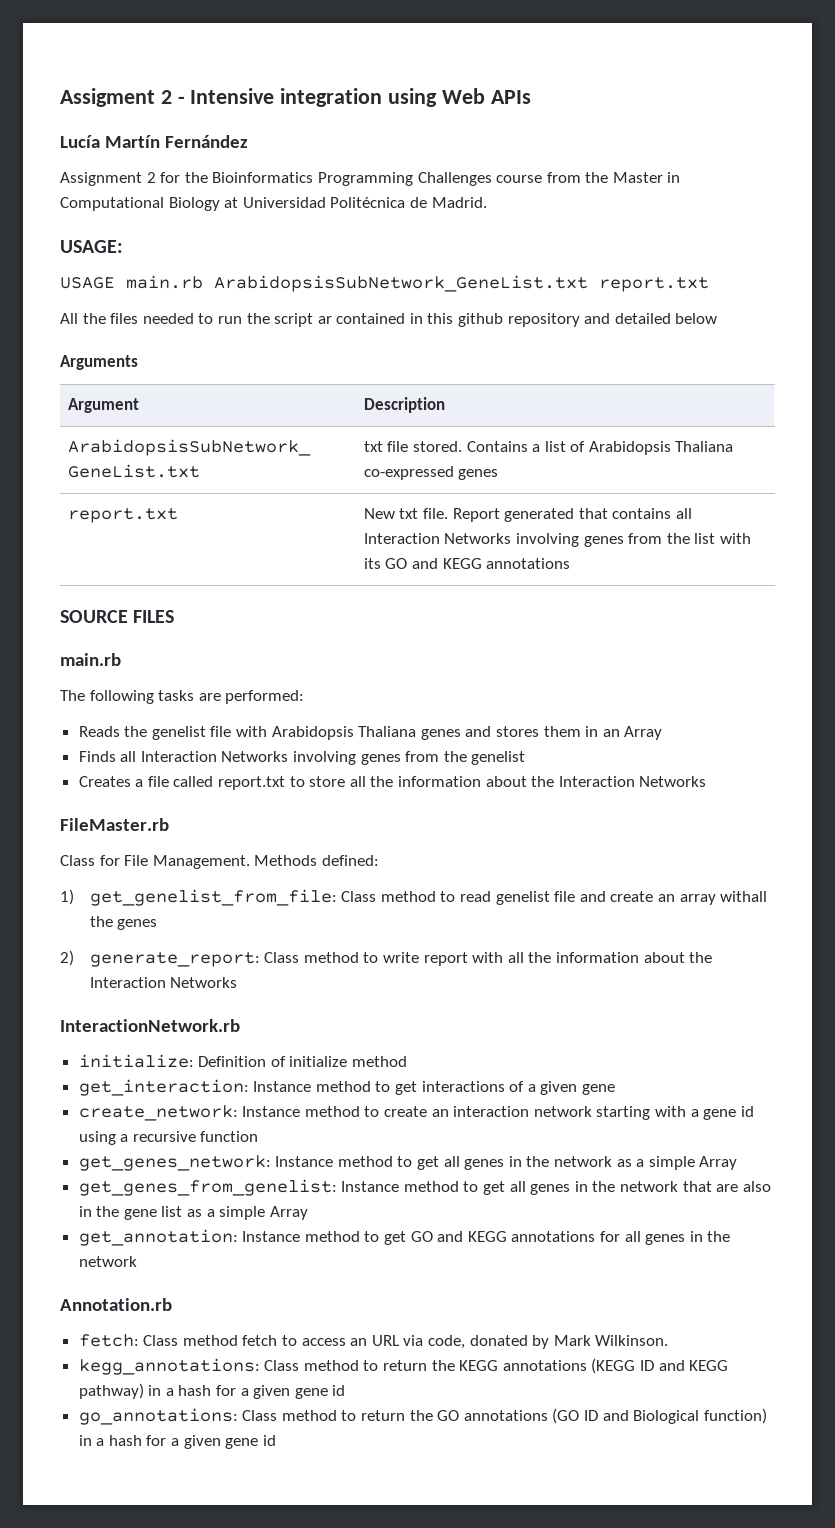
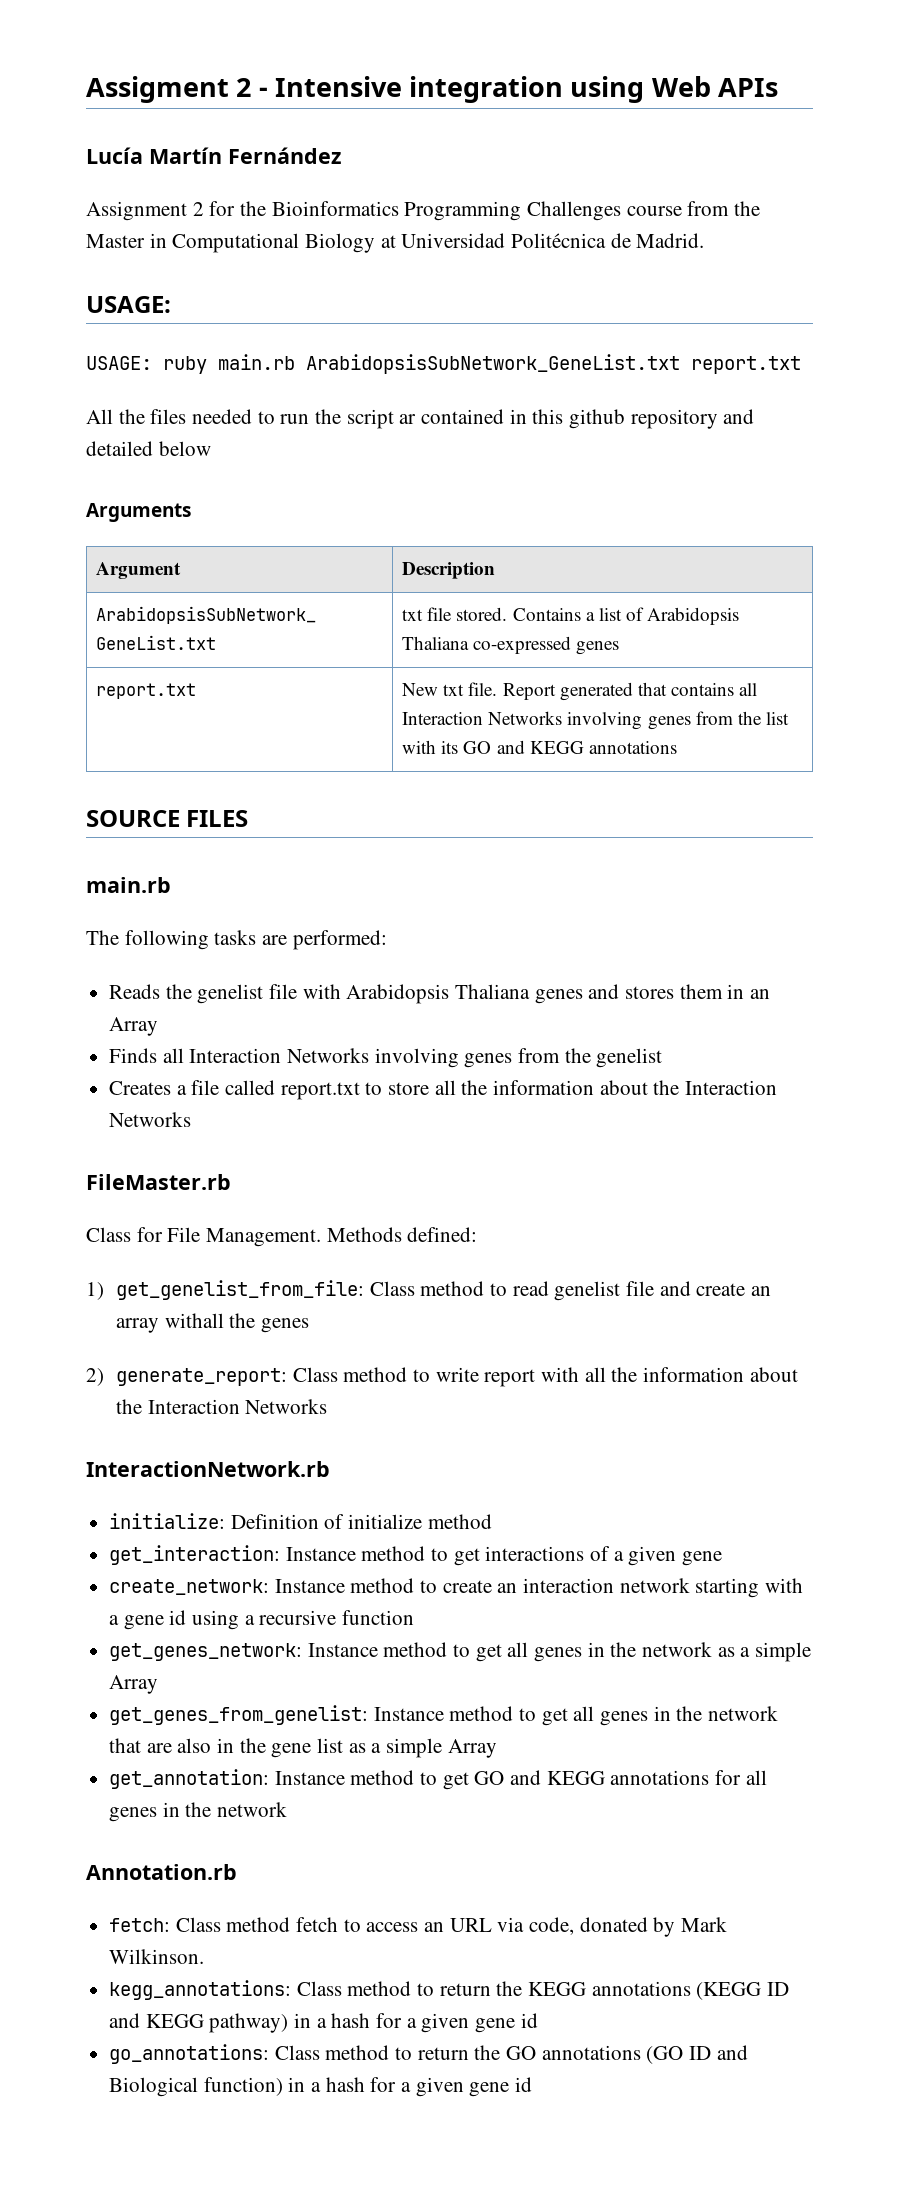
[60,277,115,289] USAGE -> [86,356,207,374] USAGE: ruby

